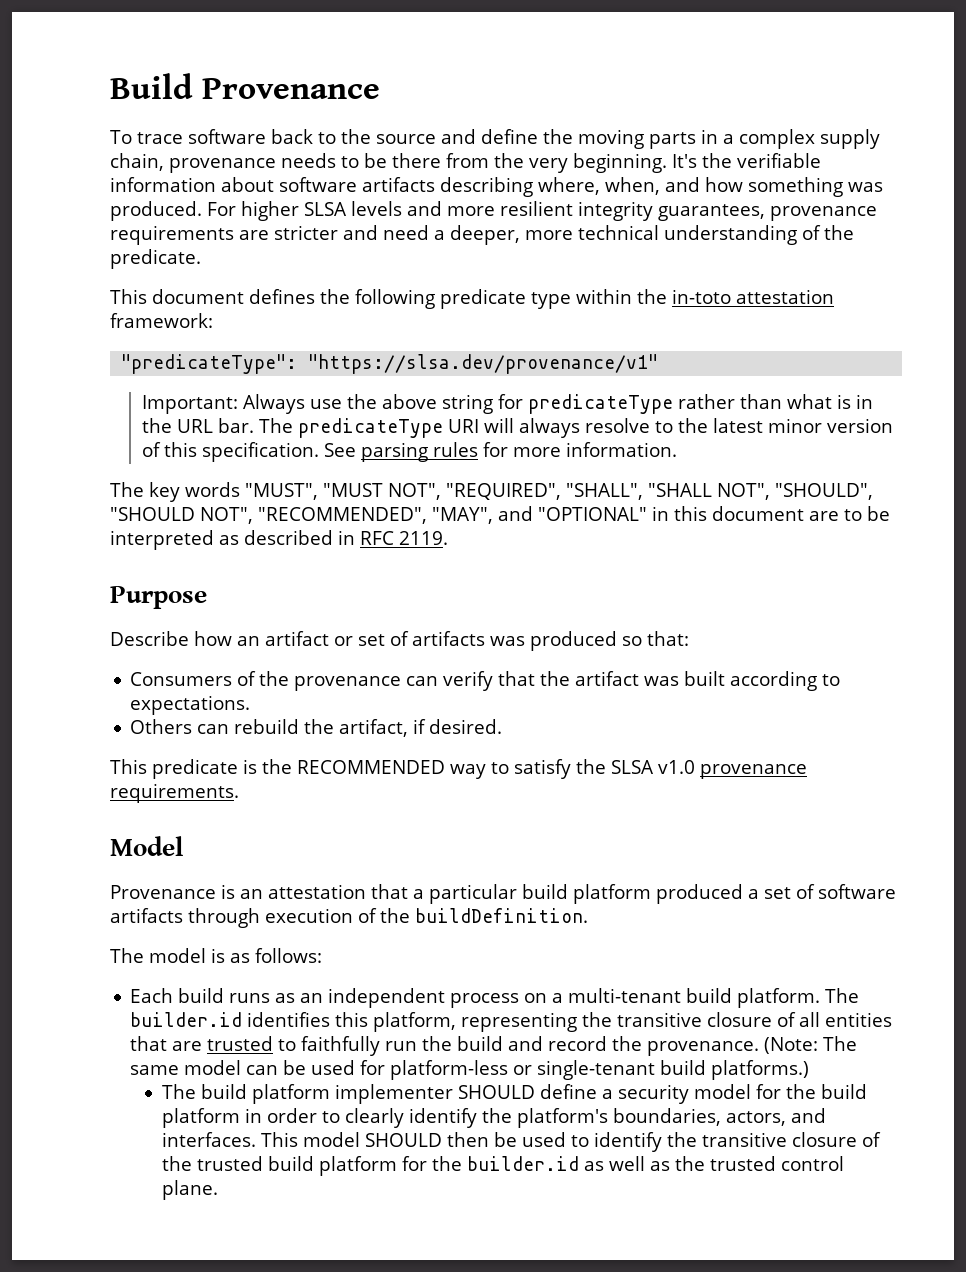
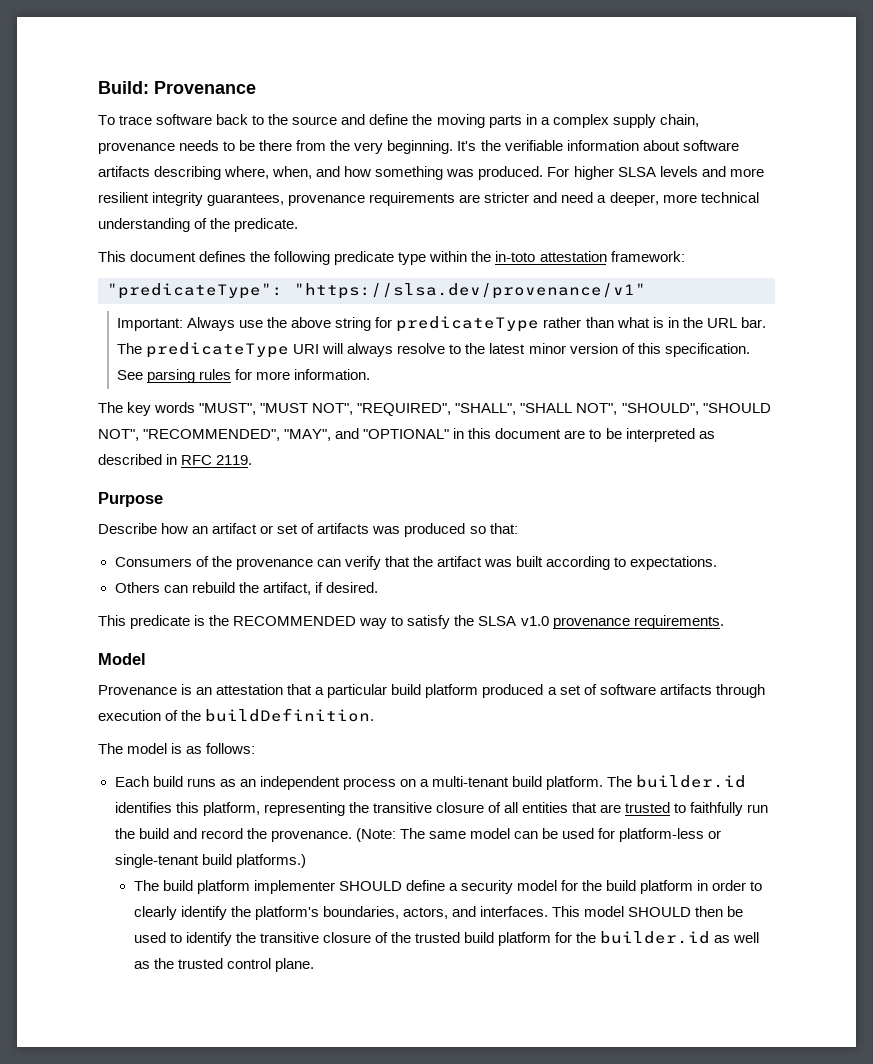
[110,73,193,99] Build -> [98,81,149,94] Build:

